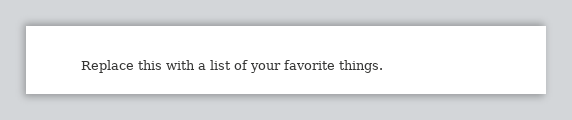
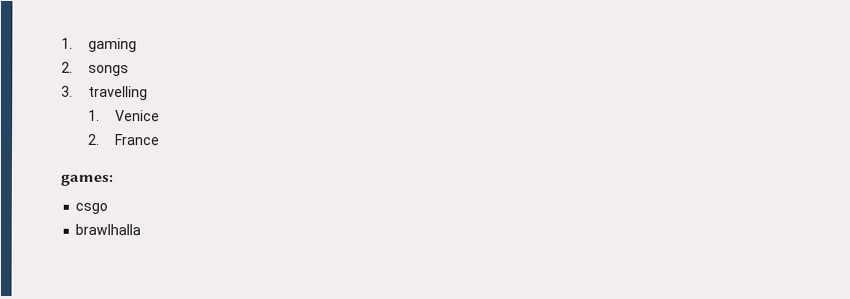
[81,60,383,73] Replace this with a list of your favorite things. -> [61,37,138,53] [61,61,130,77] [61,85,149,101] [88,109,161,122] [88,133,161,146] [60,174,113,187] [75,202,109,215] [75,223,142,236] 1. gaming // 2. songs // 3. travelling // 1. Venice // 2. France // games: // csgo // brawlhalla

